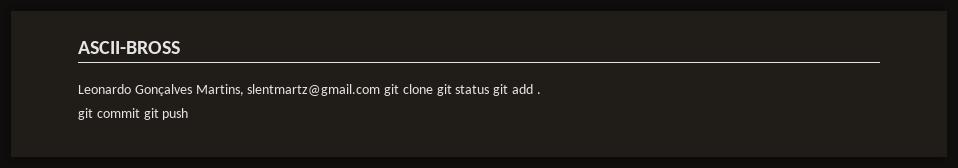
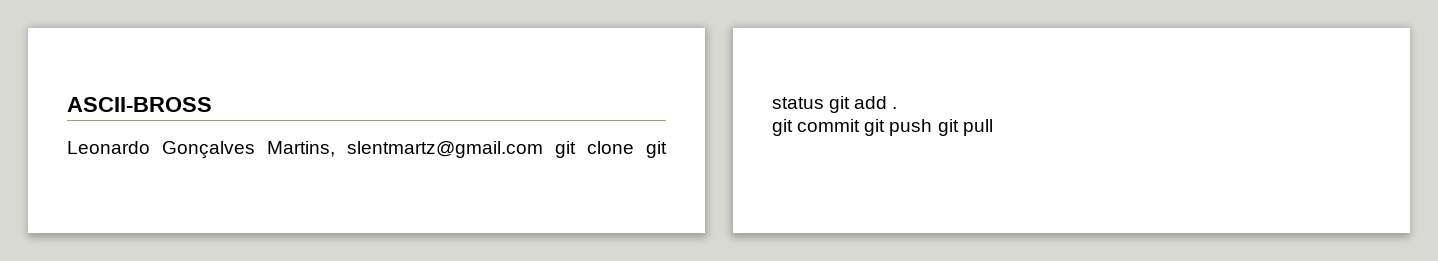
(189, 114) none -> [937,119,993,136] git pull

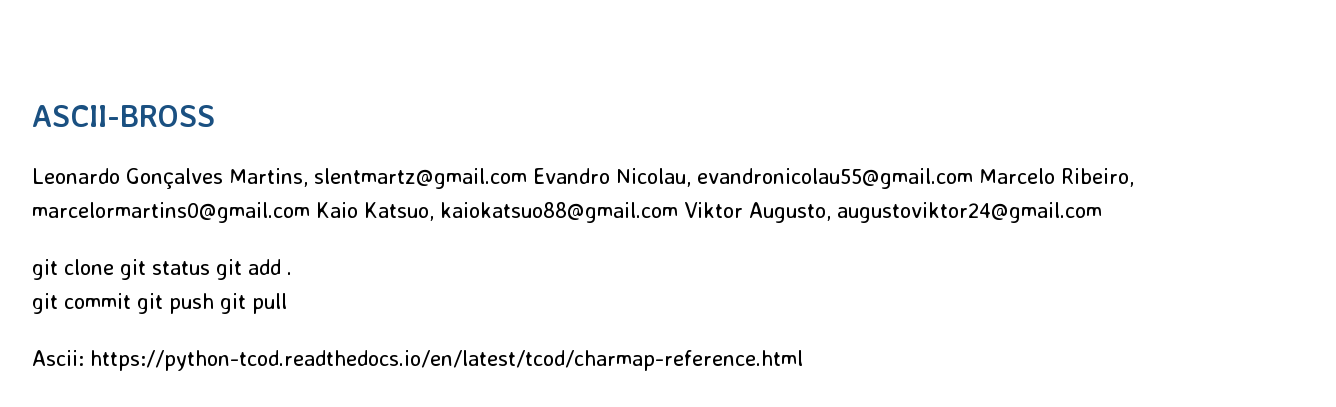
(543, 149) none -> [533,168,1134,189] [32,202,1102,223] Evandro Nicolau, evandronicolau55@gmail.com Marcelo Ribeiro, marcelormartins0@gmail.com Kaio Katsuo, kaiokatsuo88@gmail.com Viktor Augusto, augustoviktor24@gmail.com //
(993, 127) none -> [32,350,803,371] // Ascii: https://python-tcod.readthedocs.io/en/latest/tcod/charmap-reference.html

